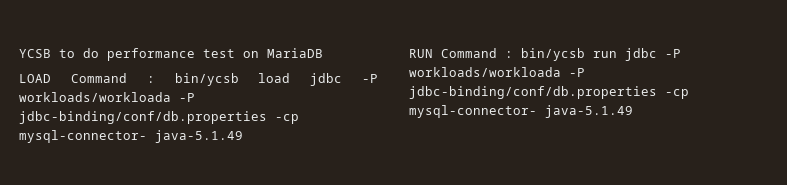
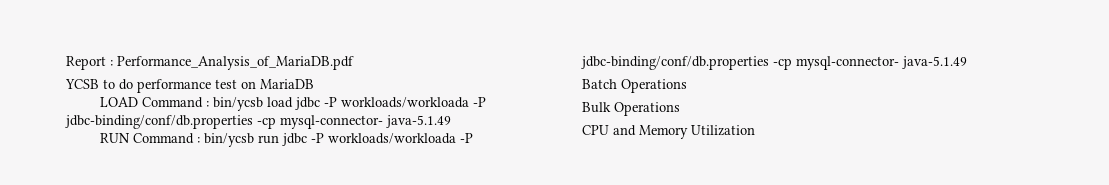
(19, 53) none -> [66,56,354,70] Report : Performance_Analysis_of_MariaDB.pdf //
(633, 111) none -> [582,79,687,93] [582,102,680,116] [582,125,755,139] // Batch Operations // Bulk Operations // CPU and Memory Utilization

